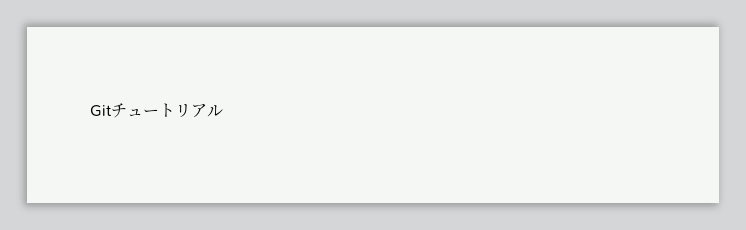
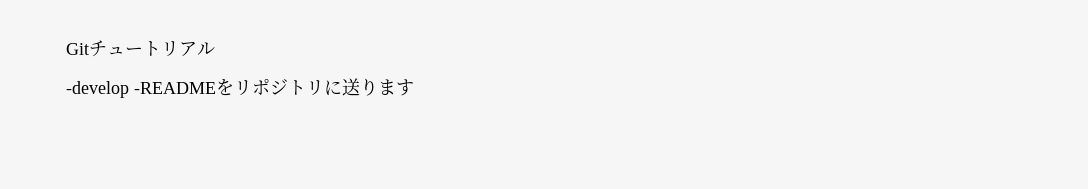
(223, 111) none -> [66,78,414,98] // -develop -READMEをリポジトリに送ります

